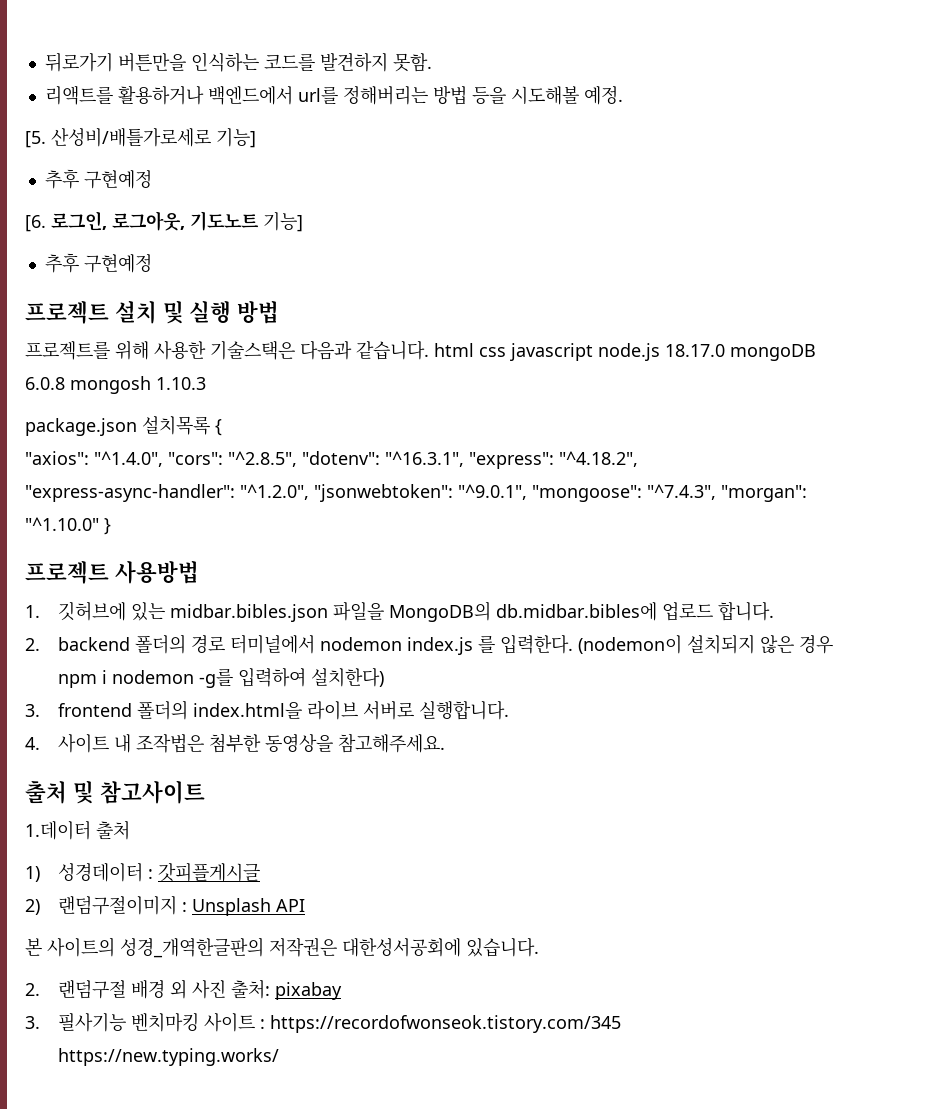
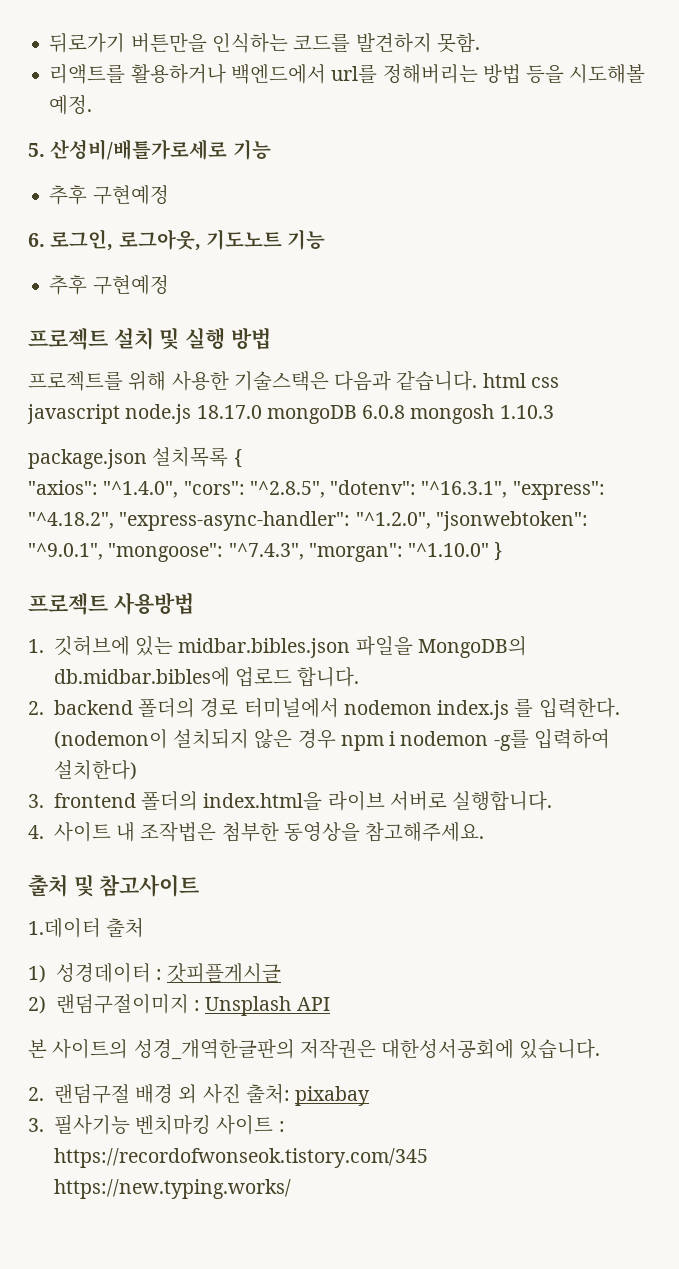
[25,128,256,148] [44,169,152,189] [25,215,46,232] [5. 산성비/배틀가로세로 기능] // 추후 구현예정 // [6. -> [28,139,271,160] [49,185,169,205] [28,233,45,247] 5. 산성비/배틀가로세로 기능 // 추후 구현예정 // 6.
[263,212,303,232] 기능] -> [287,229,326,250] 기능

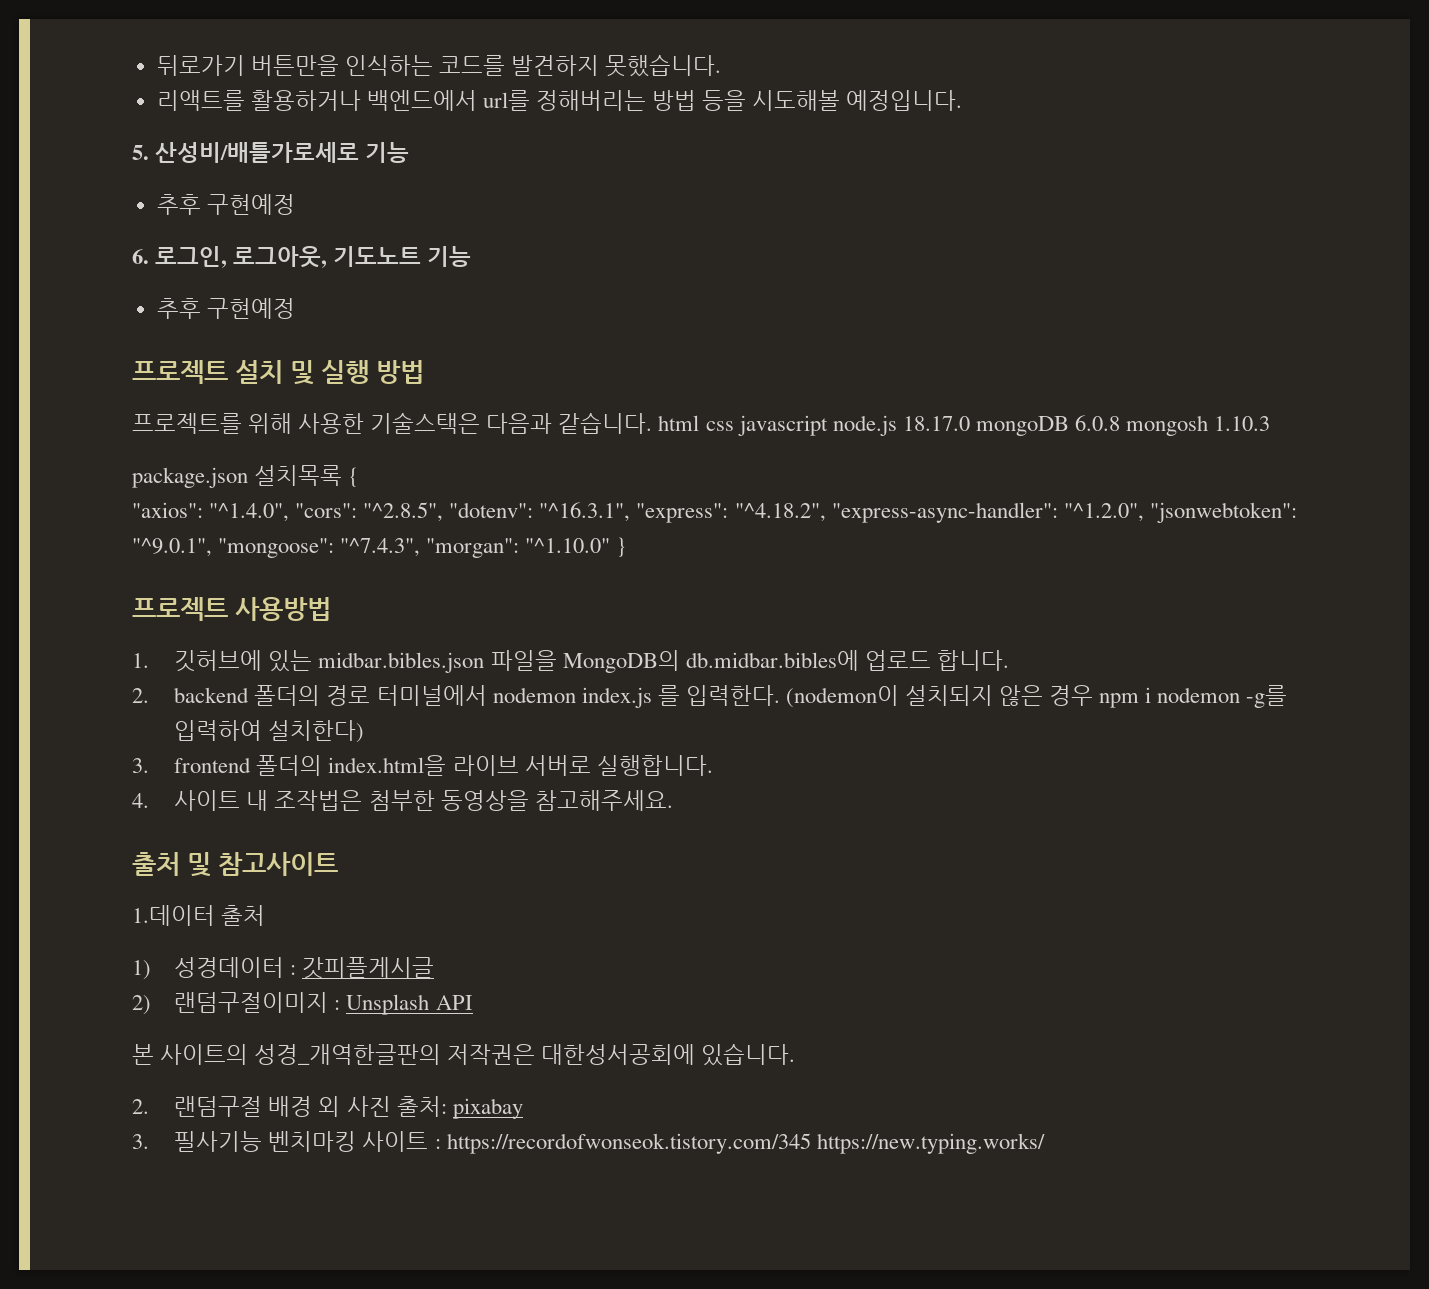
[436,33,480,53] 못함. -> [605,54,722,77] 못했습니다.
[49,95,93,115] 예정. -> [846,90,963,111] 예정입니다.

